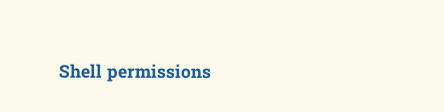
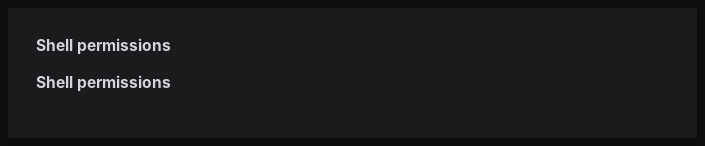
[58,63,211,82] Shell permissions -> [36,38,172,55] [36,75,172,92] Shell permissions // Shell permissions

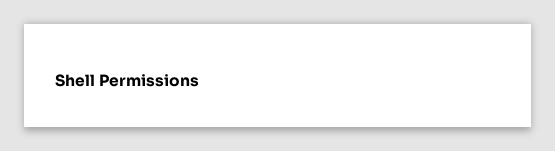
[36,38,172,55] [36,75,172,92] Shell permissions // Shell permissions -> [55,74,200,87] Shell Permissions

